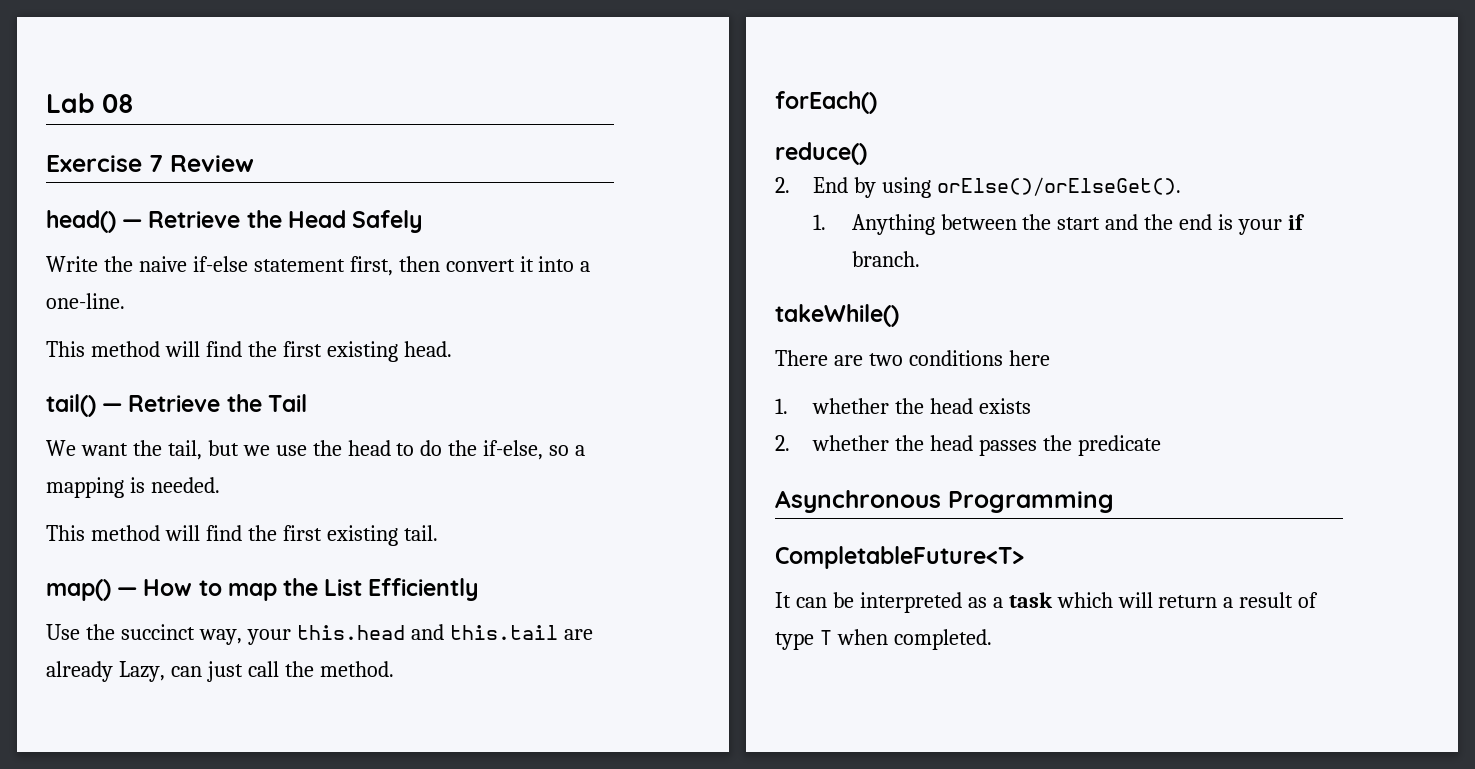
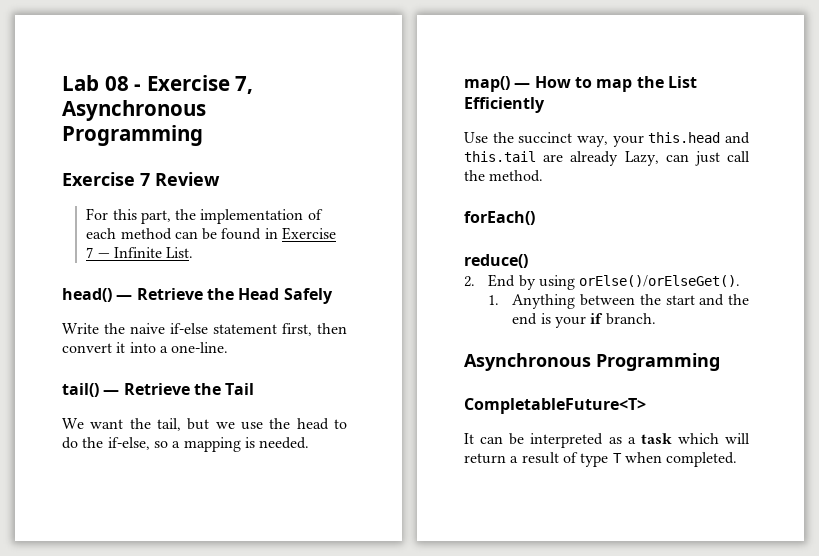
[46,155,254,172] // Exercise 7 Review -> [134,75,254,94] [62,100,206,121] [62,125,203,146] [62,172,220,186] [86,208,323,224] [86,227,337,240] [86,247,194,258] - Exercise 7, Asynchronous Programming // Exercise 7 Review // For this part, the implementation of each method can be found in Exercise 7 — Infinite List.
[46,341,452,362] // This method will find the first existing head. -> (229, 347) none
[46,525,438,546] // This method will find the first existing tail. -> (310, 443) none
[775,304,899,327] [775,350,1050,366] [775,398,1032,414] [775,435,1161,456] // takeWhile() // There are two conditions here // 1. whether the head exists // 2. whether the head passes the predicate -> (656, 319) none

